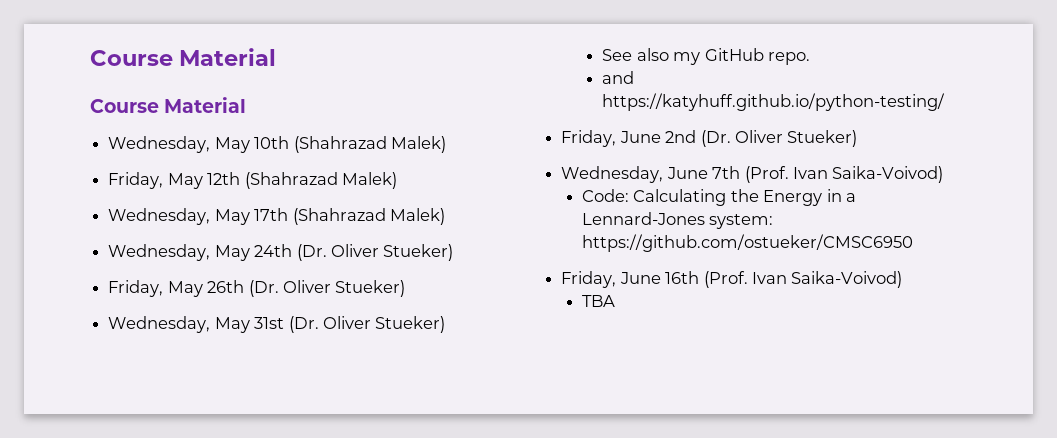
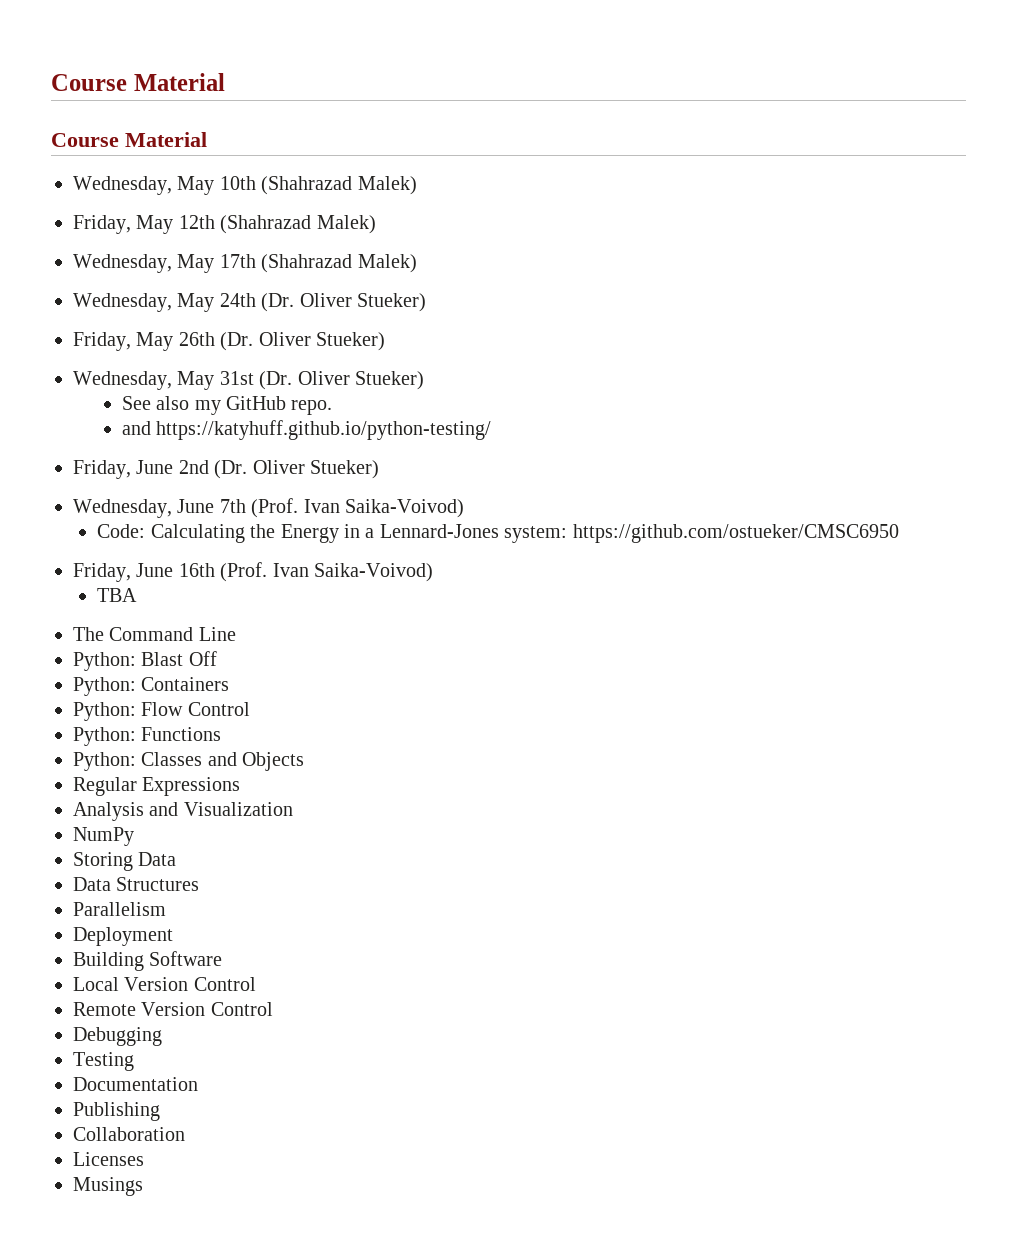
(615, 301) none -> [73,627,236,641] [73,651,217,671] [73,677,230,696] [73,702,250,721] [73,727,222,746] [73,752,305,771] [73,777,241,796] [73,802,293,821] [73,827,134,846] [73,852,177,871] [73,877,200,891] [73,902,166,916] [73,927,173,946] [73,951,223,971] [73,977,256,991] [73,1002,273,1016] [73,1027,162,1046] [73,1052,134,1071] [73,1077,198,1091] [73,1102,160,1121] [73,1127,185,1141] [73,1152,144,1166] [73,1177,143,1196] // The Command Line // Python: Blast Off // Python: Containers // Python: Flow Control // Python: Functions // Python: Classes and Objects // Regular Expressions // Analysis and Visualization // NumPy // Storing Data // Data Structures // Parallelism // Deployment // Building Software // Local Version Control // Remote Version Control // Debugging // Testing // Documentation // Publishing // Collaboration // Licenses // Musings

